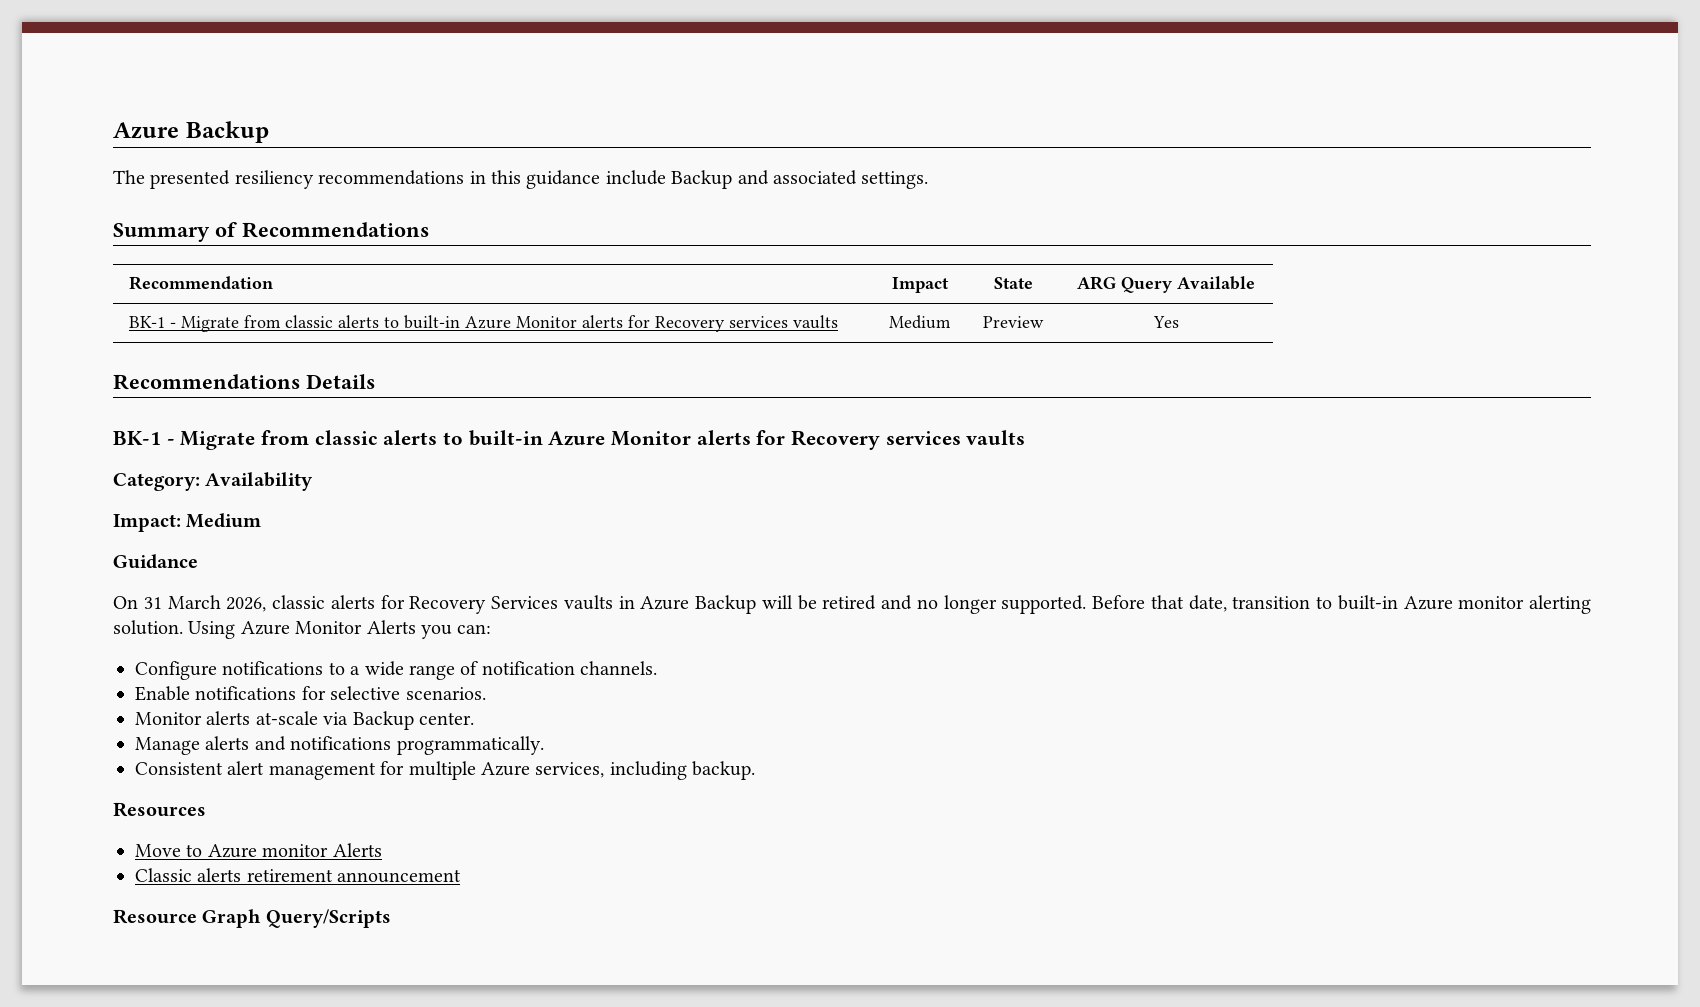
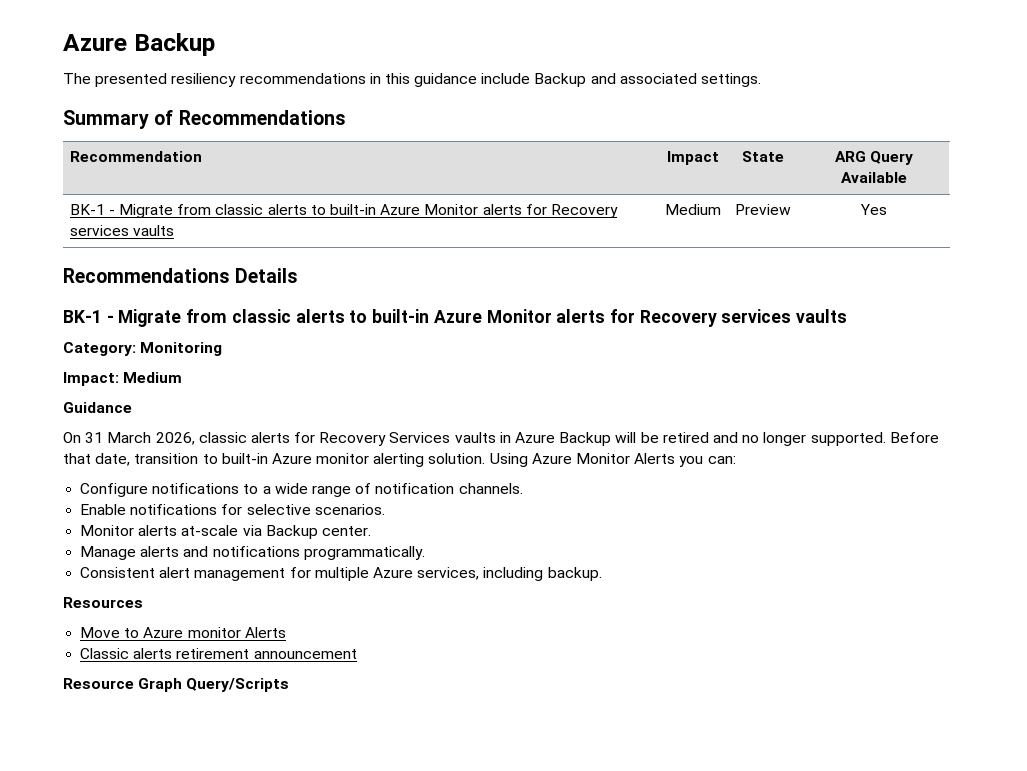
[205,472,314,491] Availability -> [140,342,223,356] Monitoring

